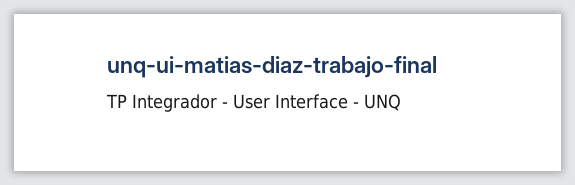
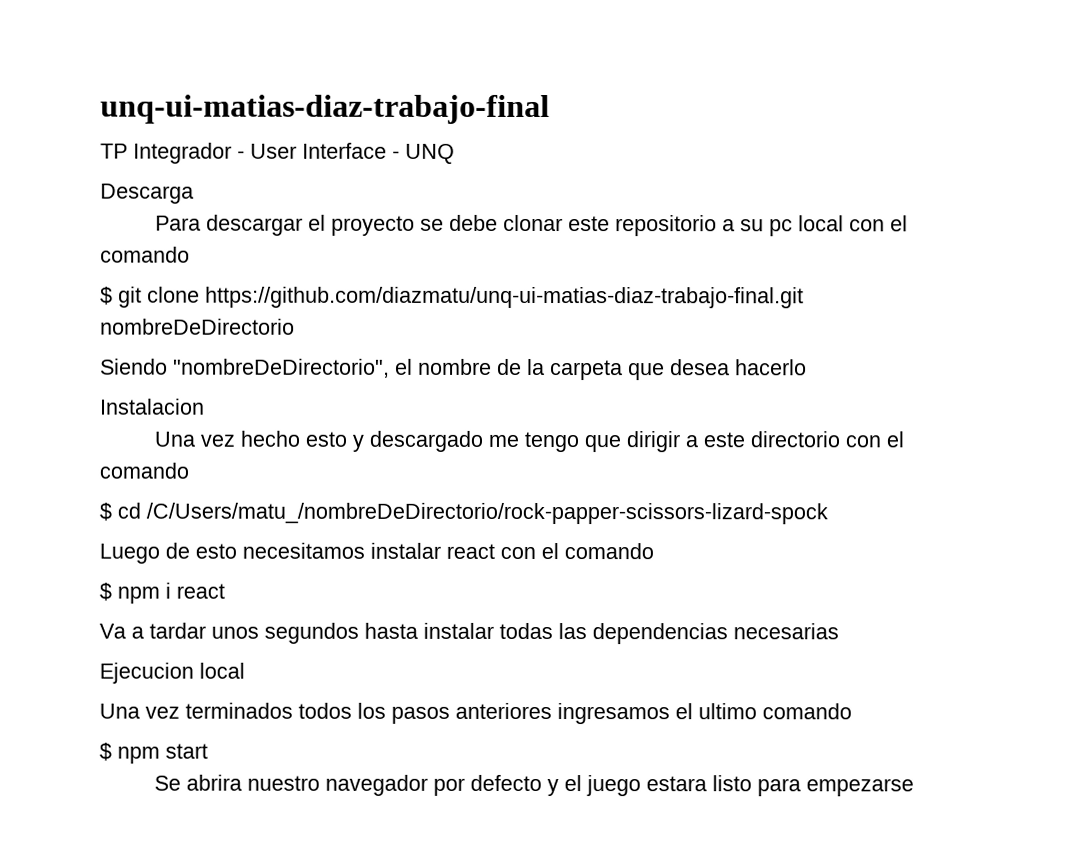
(401, 102) none -> [100,183,194,204] [155,214,909,237] [100,246,190,263] [100,286,804,309] [100,318,295,335] [100,358,807,381] [100,398,205,415] [154,430,905,453] [99,462,189,479] [99,502,828,525] [99,542,654,564] [99,582,225,604] [99,622,839,645] [99,662,245,684] [99,702,852,725] [99,742,208,764] [154,774,915,797] // Descarga // Para descargar el proyecto se debe clonar este repositorio a su pc local con el comando // $ git clone https://github.com/diazmatu/unq-ui-matias-diaz-trabajo-final.git nombreDeDirectorio // Siendo "nombreDeDirectorio", el nombre de la carpeta que desea hacerlo // Instalacion // Una vez hecho esto y descargado me tengo que dirigir a este directorio con el comando // $ cd /C/Users/matu_/nombreDeDirectorio/rock-papper-scissors-lizard-spock // Luego de esto necesitamos instalar react con el comando // $ npm i react // Va a tardar unos segundos hasta instalar todas las dependencias necesarias // Ejecucion local // Una vez terminados todos los pasos anteriores ingresamos el ultimo comando // $ npm start // Se abrira nuestro navegador por defecto y el juego estara listo para empezarse

